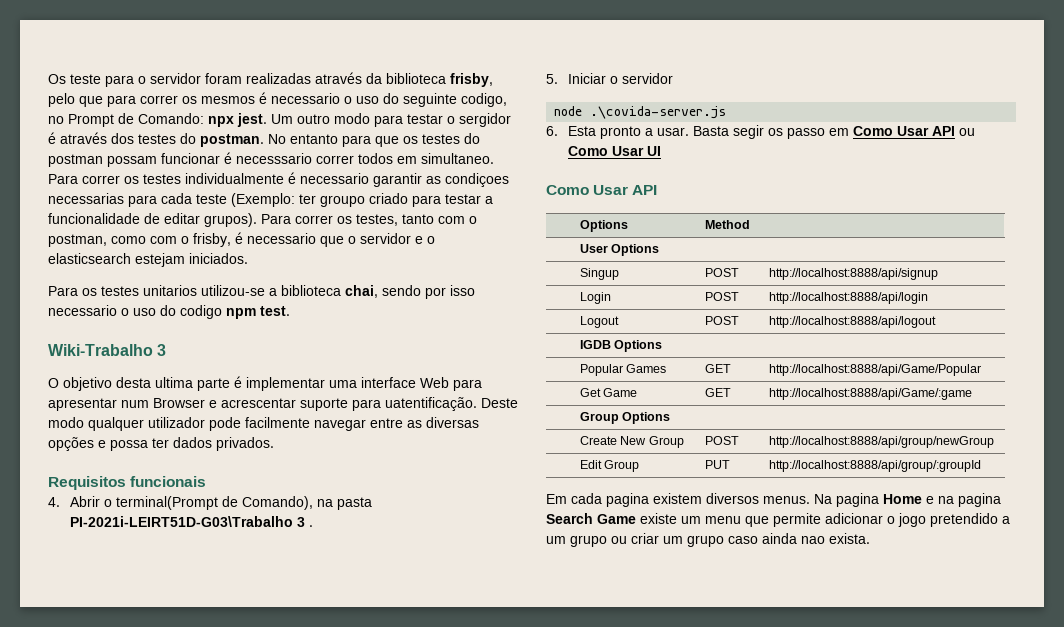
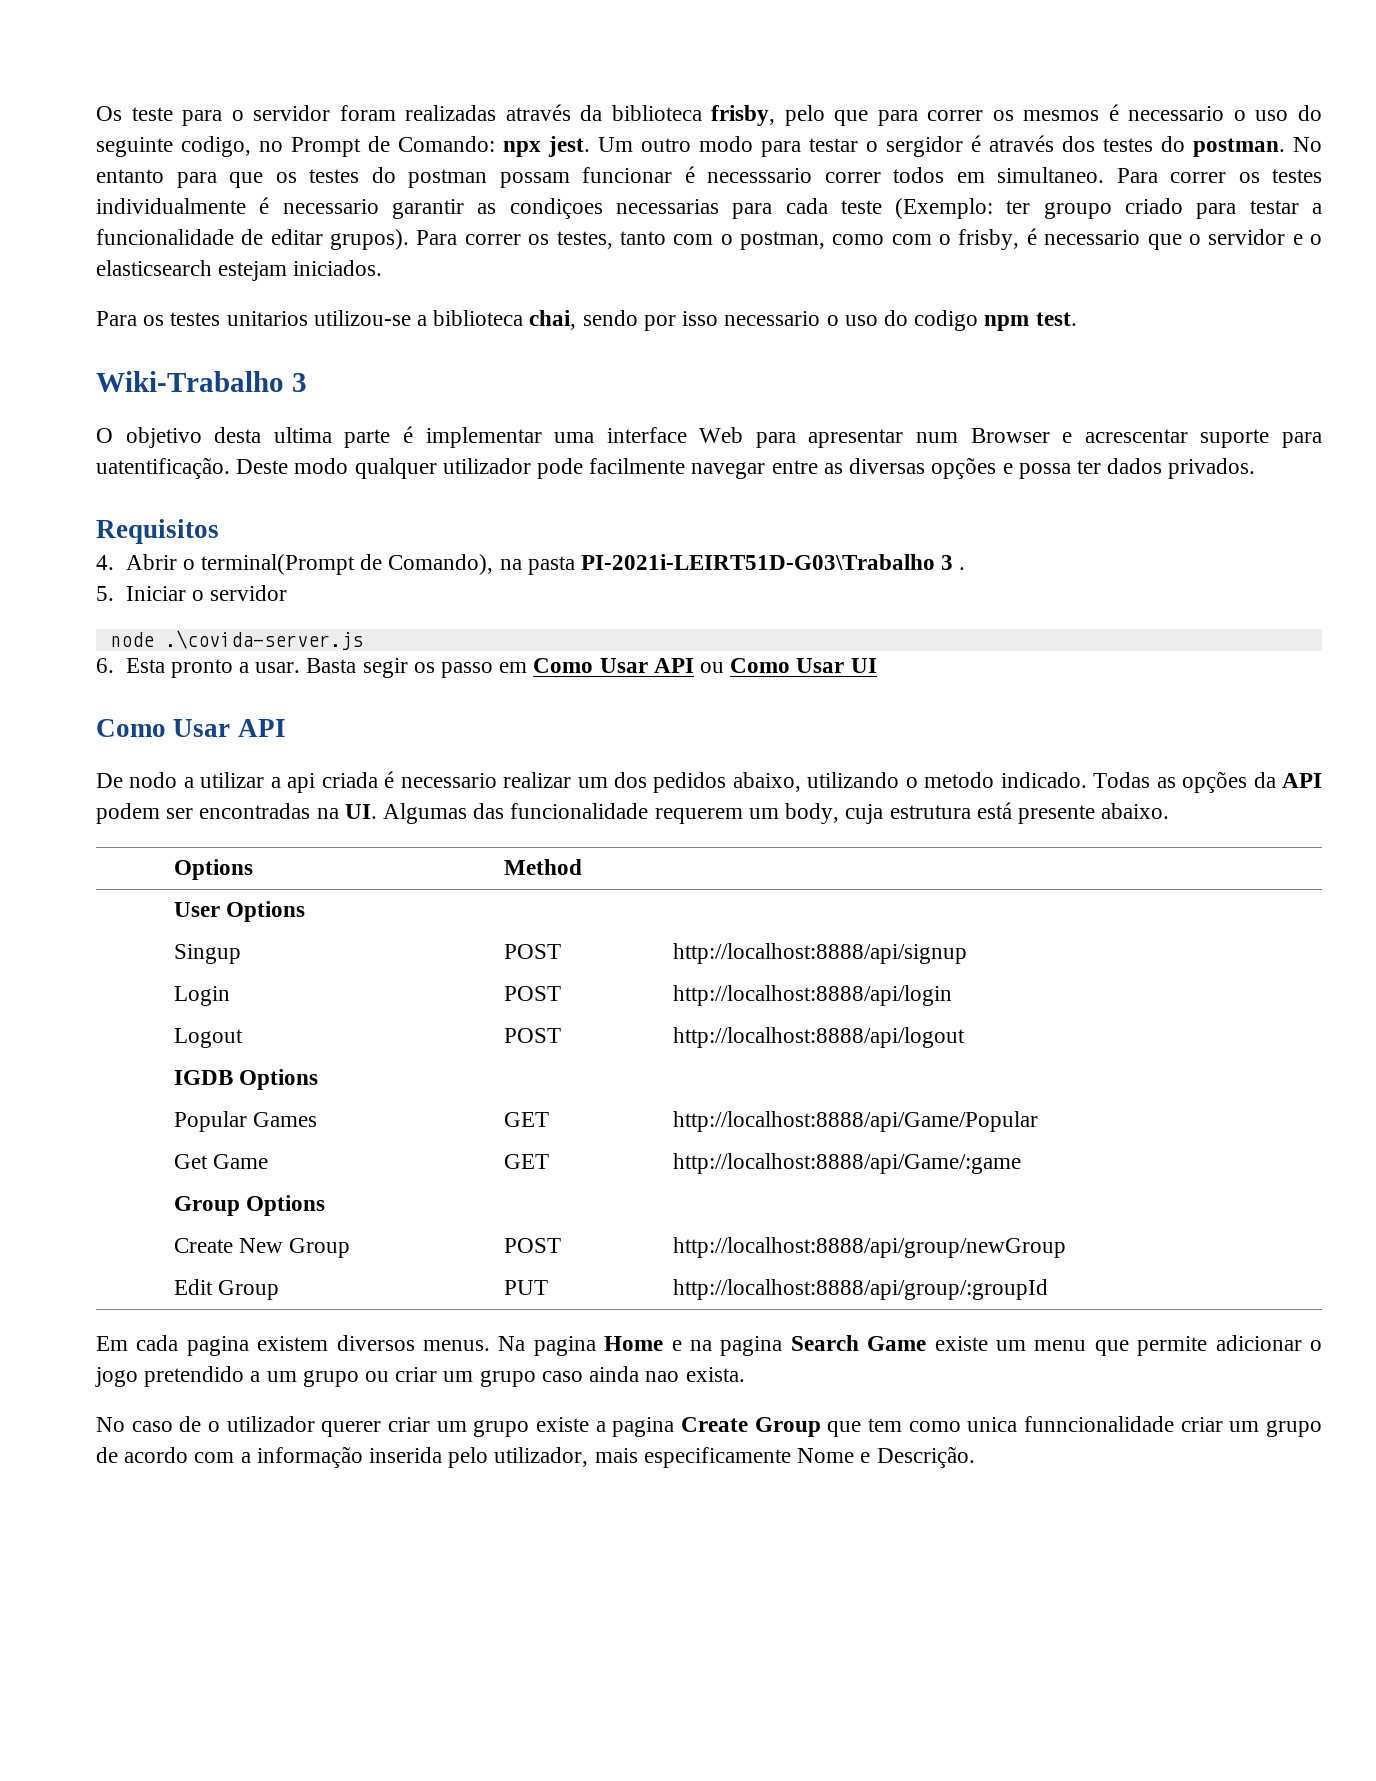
[130,476,207,487] funcionais -> (219, 531) none
(658, 190) none -> [96,771,1323,793] [96,802,1170,824] // De nodo a utilizar a api criada é necessario realizar um dos pedidos abaixo, utilizando o metodo indicado. Todas as opções da API podem ser encontradas na UI. Algumas das funcionalidade requerem um body, cuja estrutura está presente abaixo.
(870, 538) none -> [96,1416,1322,1437] [96,1446,975,1468] // No caso de o utilizador querer criar um grupo existe a pagina Create Group que tem como unica funncionalidade criar um grupo de acordo com a informação inserida pelo utilizador, mais especificamente Nome e Descrição.

